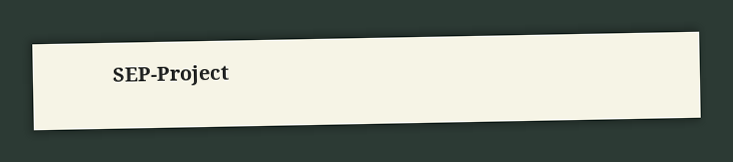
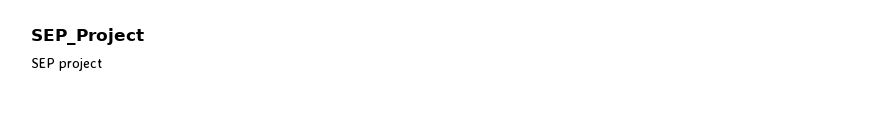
[112,64,230,87] SEP-Project -> [31,28,144,45] [31,57,102,71] SEP_Project // SEP project

